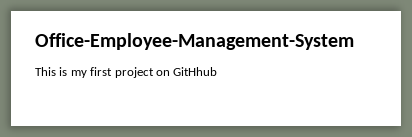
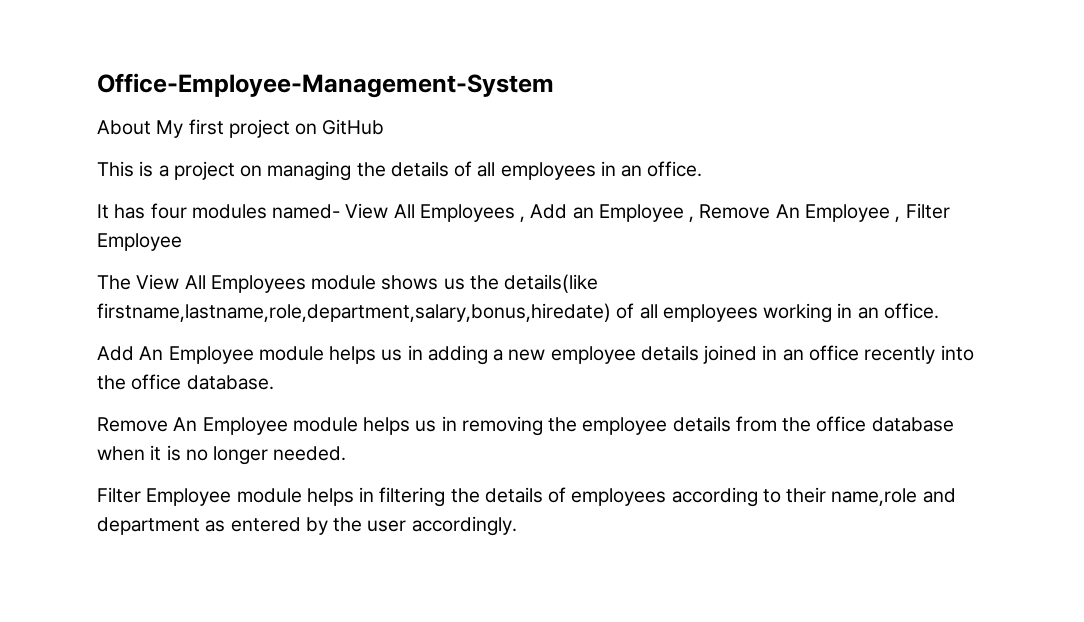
[35,67,218,78] This is my first project on GitHhub -> [97,119,385,138] [97,161,703,181] [97,203,950,222] [97,233,182,251] [97,274,599,293] [97,303,939,323] [97,345,974,365] [97,374,274,390] [97,416,954,436] [97,445,347,465] [97,487,956,507] [97,516,517,536] About My first project on GitHub // This is a project on managing the details of all employees in an office. // It has four modules named- View All Employees , Add an Employee , Remove An Employee , Filter Employee // The View All Employees module shows us the details(like firstname,lastname,role,department,salary,bonus,hiredate) of all employees working in an office. // Add An Employee module helps us in adding a new employee details joined in an office recently into the office database. // Remove An Employee module helps us in removing the employee details from the office database when it is no longer needed. // Filter Employee module helps in filtering the details of employees according to their name,role and department as entered by the user accordingly.

